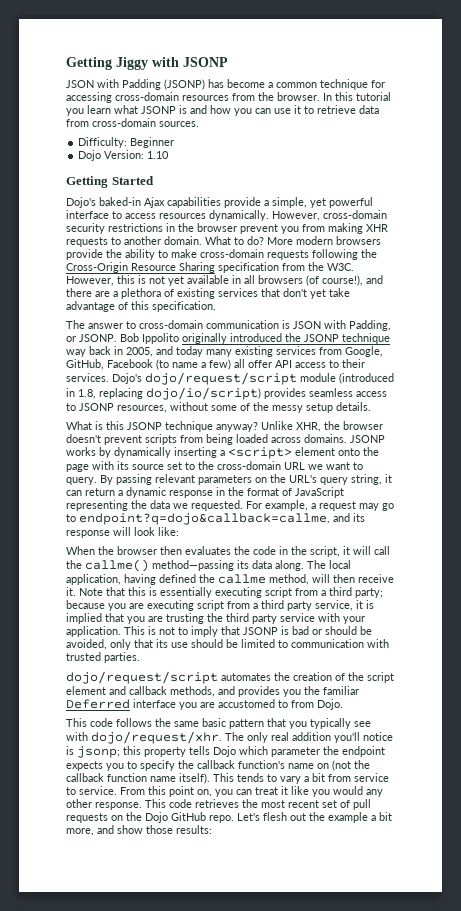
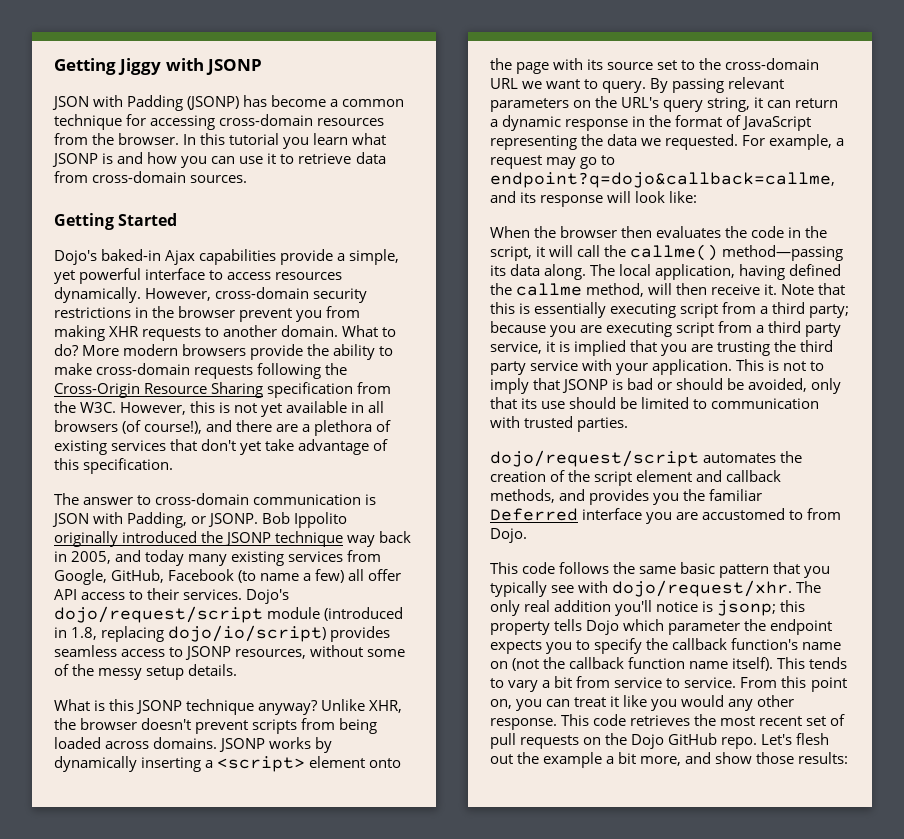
[78,137,175,148] [78,150,170,161] // Difficulty: Beginner // Dojo Version: 1.10 -> (248, 179) none

